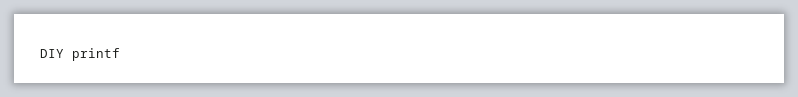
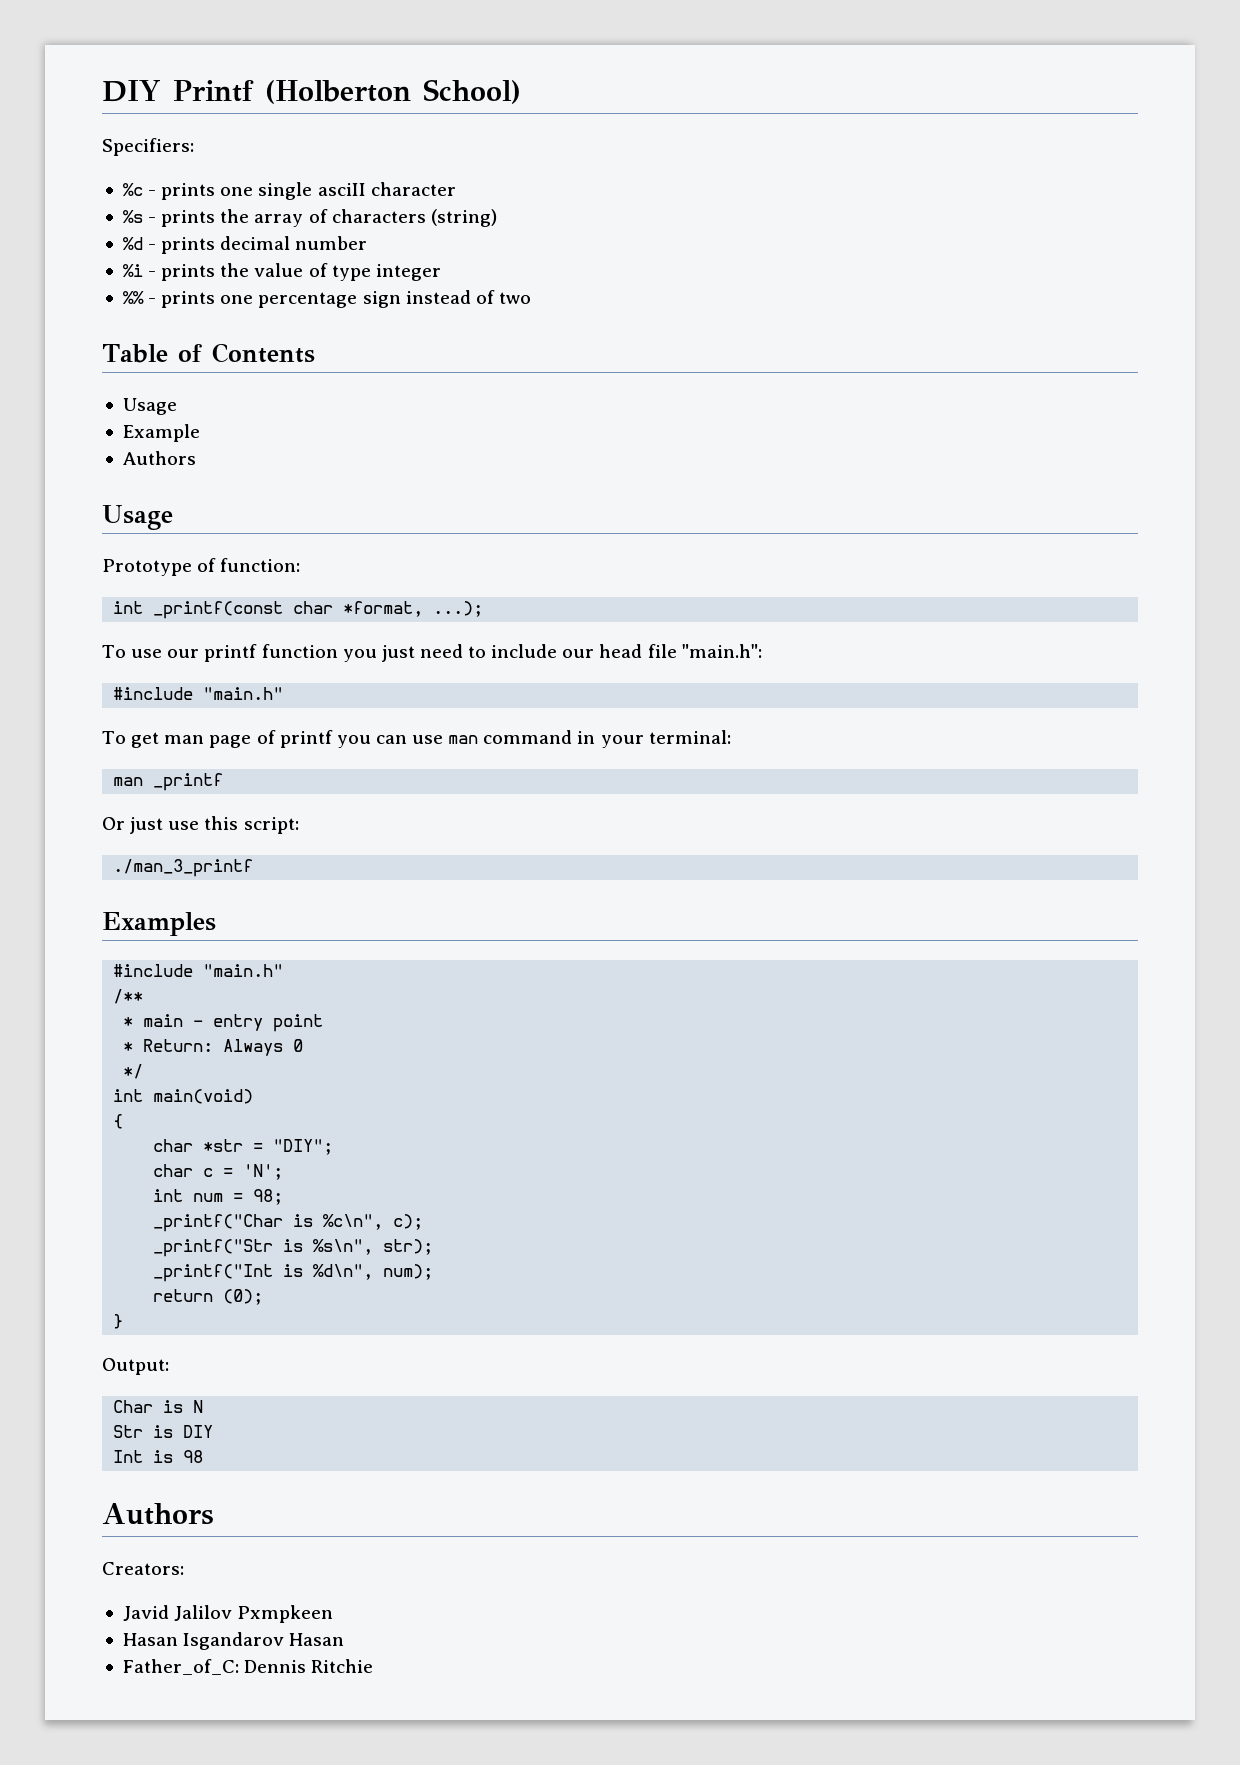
[40,48,120,61] DIY printf -> [102,79,521,104] [102,138,194,156] [122,182,456,200] [122,209,497,227] [122,236,368,254] [122,263,441,281] [122,290,531,308] [102,343,315,363] [122,398,177,415] [122,424,200,442] [122,451,196,465] [102,505,173,530] [102,558,301,576] [113,601,484,619] [102,644,762,662] [113,687,284,700] [102,730,731,748] [113,773,224,791] [102,816,299,834] [113,859,254,877] [102,912,216,936] [113,964,284,977] [113,989,144,1004] [123,1014,324,1032] [123,1039,304,1056] [123,1064,144,1079] [113,1089,254,1104] [113,1114,124,1129] [153,1139,334,1155] [153,1164,284,1180] [153,1189,284,1205] [153,1214,424,1232] [153,1239,434,1257] [153,1264,434,1282] [153,1289,264,1305] [113,1314,124,1329] [102,1358,169,1375] [113,1400,204,1413] [113,1425,214,1438] [113,1450,204,1463] [102,1503,214,1525] [102,1562,184,1575] [122,1605,334,1623] [122,1632,345,1650] [122,1659,374,1675] DIY Printf (Holberton School) // Specifiers: // %c - prints one single asciII character // %s - prints the array of characters (string) // %d - prints decimal number // %i - prints the value of type integer // %% - prints one percentage sign instead of two // Table of Contents // Usage // Example // Authors // Usage // Prototype of function: // int _printf(const char *format, ...); // To use our printf function you just need to include our head file "main.h": // #include "main.h" // To get man page of printf you can use man command in your terminal: // man _printf // Or just use this script: // ./man_3_printf // Examples // #include "main.h" // /** // * main - entry point // * Return: Always 0 // */ // int main(void) // { // char *str = "DIY"; // char c = 'N'; // int num = 98; // _printf("Char is %c\n", c); // _printf("Str is %s\n", str); // _printf("Int is %d\n", num); // return (0); // } // Output: // Char is N // Str is DIY // Int is 98 // Authors // Creators: // Javid Jalilov Pxmpkeen // Hasan Isgandarov Hasan // Father_of_C: Dennis Ritchie

